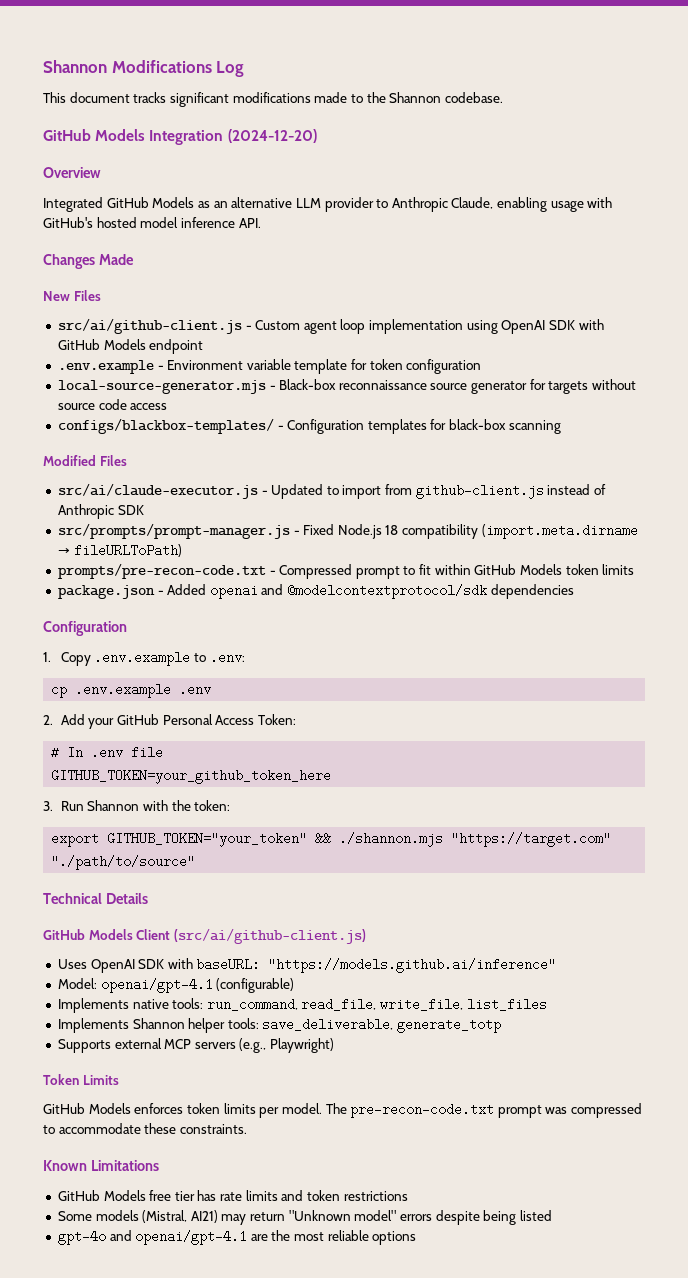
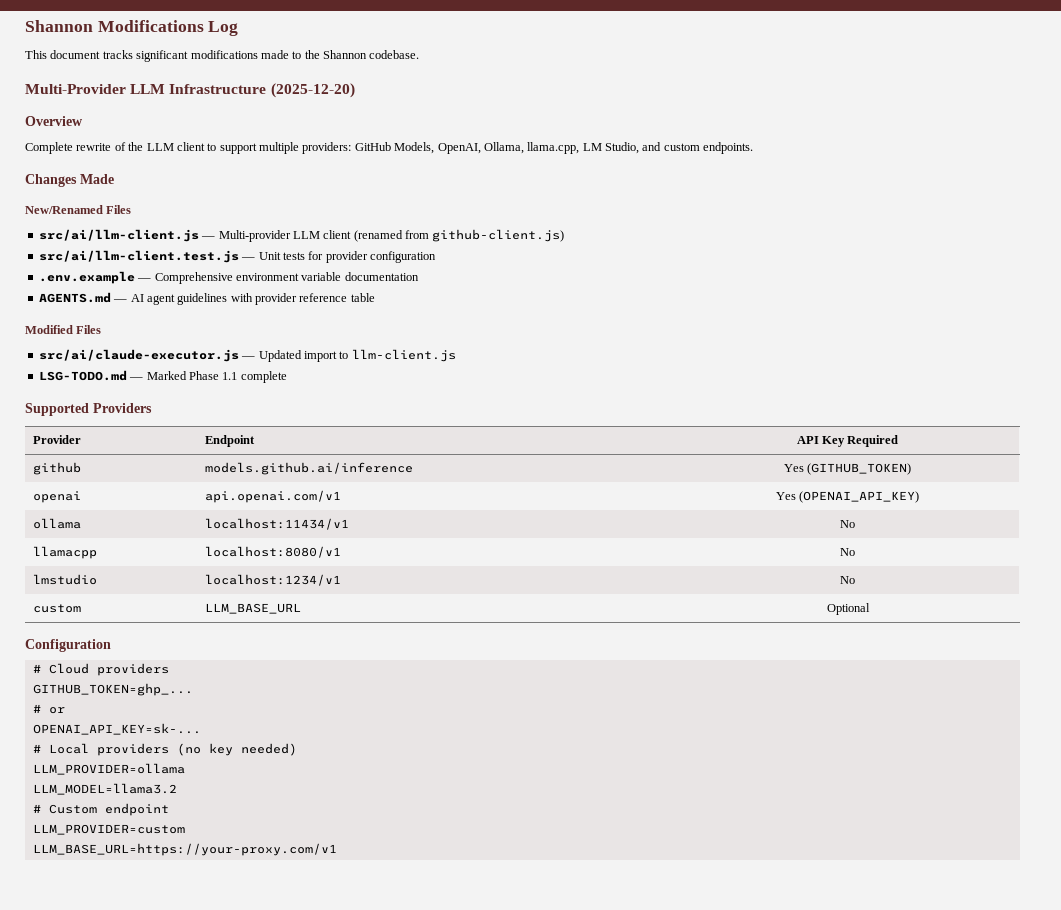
[43,129,317,145] [43,167,101,178] [43,197,613,212] [43,217,261,228] GitHub Models Integration (2024-12-20) // Overview // Integrated GitHub Models as an alternative LLM provider to Anthropic Claude, enabling usage with GitHub's hosted model inference API. -> [25,83,355,98] [25,116,83,126] [25,142,754,154] Multi-Provider LLM Infrastructure (2025-12-20) // Overview // Complete rewrite of the LLM client to support multiple providers: GitHub Models, OpenAI, Ollama, llama.cpp, LM Studio, and custom endpoints.
[43,290,101,301] [57,318,604,334] [57,339,204,354] [57,359,482,374] [57,379,637,394] [57,399,168,410] [57,418,561,434] [43,455,127,466] [57,483,607,499] [57,504,144,519] [57,523,638,539] [57,544,182,557] [57,563,635,579] [57,584,574,599] [43,621,127,636] [43,651,245,666] [51,683,212,698] [43,714,296,729] [51,746,164,759] [51,769,332,784] [43,800,231,811] [51,832,612,847] [51,855,196,870] [43,893,148,904] [43,928,366,944] [57,958,557,973] [57,978,295,993] [57,998,547,1013] [57,1018,502,1033] [57,1038,335,1053] [43,1074,119,1085] [43,1103,643,1118] [43,1123,247,1134] [43,1160,159,1171] [57,1190,408,1201] [57,1210,552,1225] [57,1230,417,1245] New Files // src/ai/github-client.js - Custom agent loop implementation using OpenAI SDK with GitHub Models endpoint // .env.example - Environment variable template for token configuration // local-source-generator.mjs - Black-box reconnaissance source generator for targets without source code access // configs/blackbox-templates/ - Configuration templates for black-box scanning // Modified Files // src/ai/claude-executor.js - Updated to import from github-client.js instead of Anthropic SDK // src/prompts/prompt-manager.js - Fixed Node.js 18 compatibility (import.meta.dirname → fileURLToPath) // prompts/pre-recon-code.txt - Compressed prompt to fit within GitHub Models token limits // package.json - Added openai and @modelcontextprotocol/sdk dependencies // Configuration // 1. Copy .env.example to .env: // cp .env.example .env // 2. Add your GitHub Personal Access Token: // # In .env file // GITHUB_TOKEN=your_github_token_here // 3. Run Shannon with the token: // export GITHUB_TOKEN="your_token" && ./shannon.mjs "https://target.com" "./path/to/source" // Technical Details // GitHub Models Client (src/ai/github-client.js) // Uses OpenAI SDK with baseURL: "https://models.github.ai/inference" // Model: openai/gpt-4.1 (configurable) // Implements native tools: run_command, read_file, write_file, list_files // Implements Shannon helper tools: save_deliverable, generate_totp // Supports external MCP servers (e.g., Playwright) // Token Limits // GitHub Models enforces token limits per model. The pre-recon-code.txt prompt was compressed to accommodate these constraints. // Known Limitations // GitHub Models free tier has rate limits and token restrictions // Some models (Mistral, AI21) may return "Unknown model" errors despite being listed // gpt-4o and openai/gpt-4.1 are the most reliable options -> [25,205,132,214] [38,229,565,242] [38,250,436,263] [38,271,419,284] [38,292,375,305] [25,325,102,334] [38,349,456,362] [38,370,287,383] [25,403,152,416] [33,435,82,444] [205,435,256,447] [796,435,899,447] [33,462,82,475] [205,462,414,475] [783,463,912,475] [33,491,82,503] [205,490,342,503] [775,491,920,503] [33,518,82,529] [205,518,350,530] [840,520,855,528] [33,546,98,559] [205,546,342,558] [840,548,855,556] [33,574,98,585] [205,574,342,586] [840,576,855,584] [33,604,82,613] [205,603,302,614] [826,603,870,615] [25,639,111,652] [32,663,169,676] [32,683,193,696] [32,704,65,714] [32,723,201,735] [32,743,297,756] [32,763,185,775] [32,783,177,795] [32,803,169,816] [32,824,185,835] [32,843,337,856] New/Renamed Files // src/ai/llm-client.js — Multi-provider LLM client (renamed from github-client.js) // src/ai/llm-client.test.js — Unit tests for provider configuration // .env.example — Comprehensive environment variable documentation // AGENTS.md — AI agent guidelines with provider reference table // Modified Files // src/ai/claude-executor.js — Updated import to llm-client.js // LSG-TODO.md — Marked Phase 1.1 complete // Supported Providers // Provider | Endpoint | API Key Required // github | models.github.ai/inference | Yes (GITHUB_TOKEN) // openai | api.openai.com/v1 | Yes (OPENAI_API_KEY) // ollama | localhost:11434/v1 | No // llamacpp | localhost:8080/v1 | No // lmstudio | localhost:1234/v1 | No // custom | LLM_BASE_URL | Optional // Configuration // # Cloud providers // GITHUB_TOKEN=ghp_... // # or // OPENAI_API_KEY=sk-... // # Local providers (no key needed) // LLM_PROVIDER=ollama // LLM_MODEL=llama3.2 // # Custom endpoint // LLM_PROVIDER=custom // LLM_BASE_URL=https://your-proxy.com/v1

